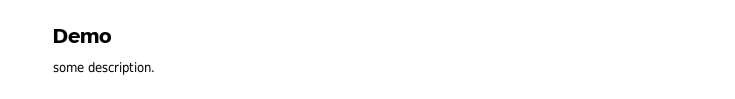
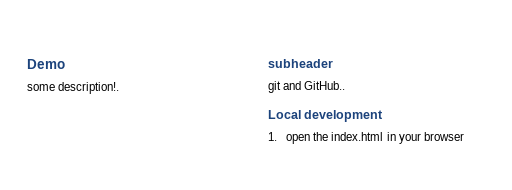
[88,62,155,75] description. -> [58,82,120,94] [268,59,333,68] [268,81,346,93] [268,110,384,122] [268,132,464,144] description!. // subheader // git and GitHub.. // Local development // 1. open the index.html in your browser

